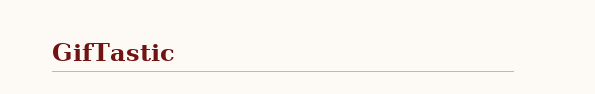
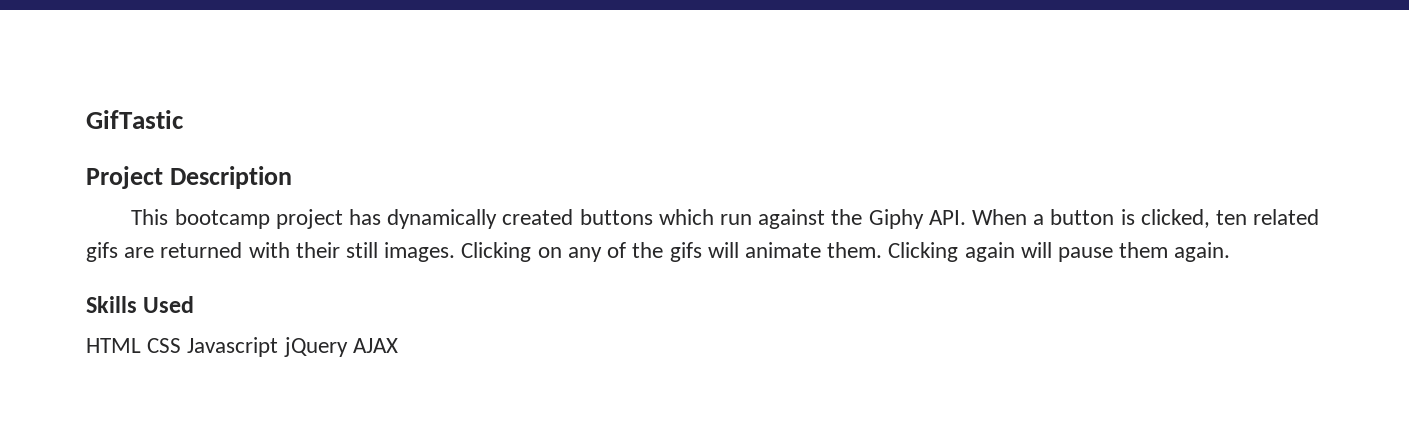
(175, 52) none -> [86,166,292,189] [131,209,1320,229] [86,242,1231,262] [86,296,195,313] [86,337,398,357] // Project Description // This bootcamp project has dynamically created buttons which run against the Giphy API. When a button is clicked, ten related gifs are returned with their still images. Clicking on any of the gifs will animate them. Clicking again will pause them again. // Skills Used // HTML CSS Javascript jQuery AJAX

